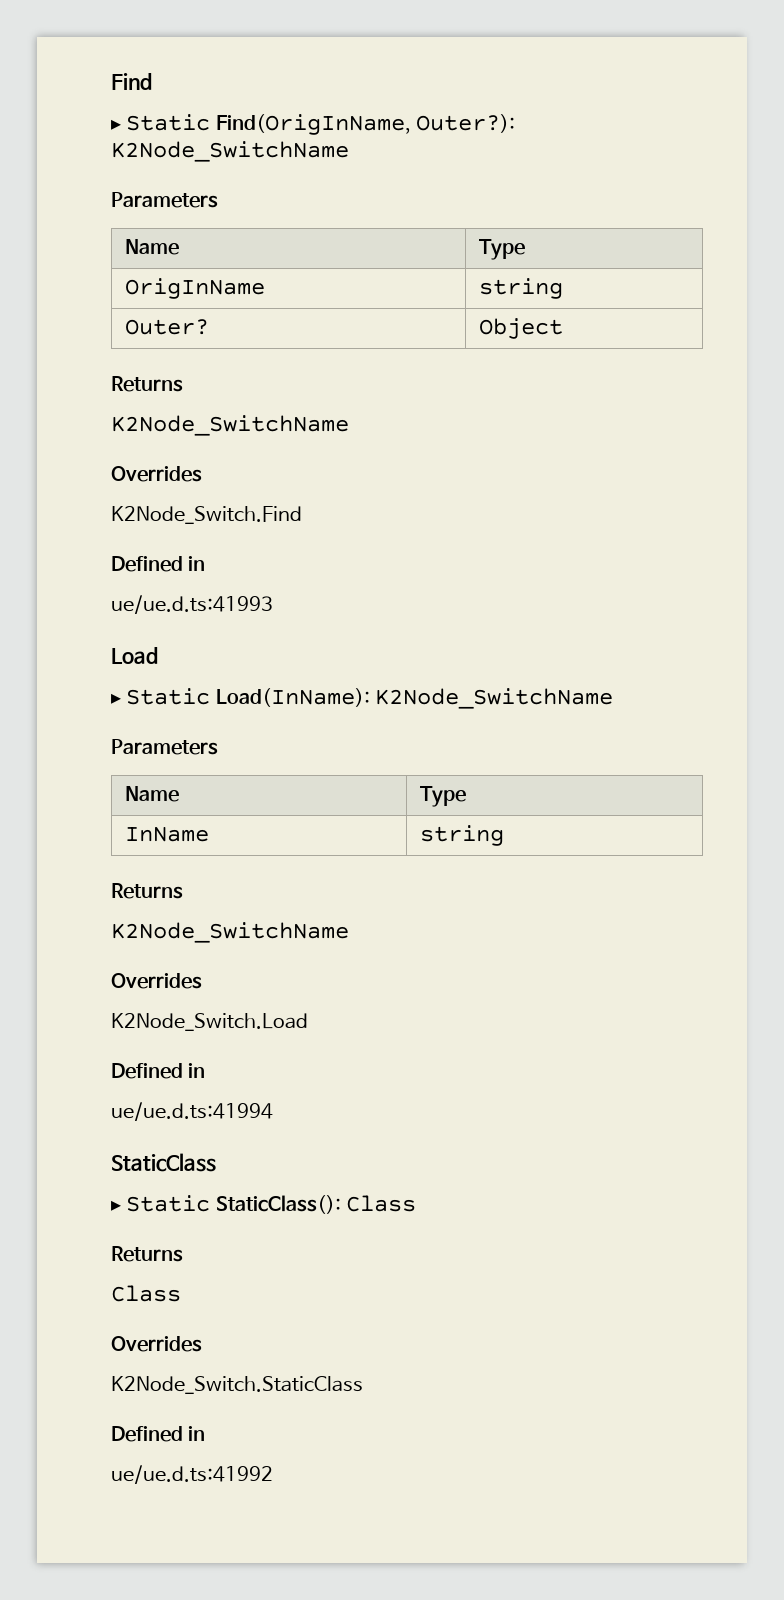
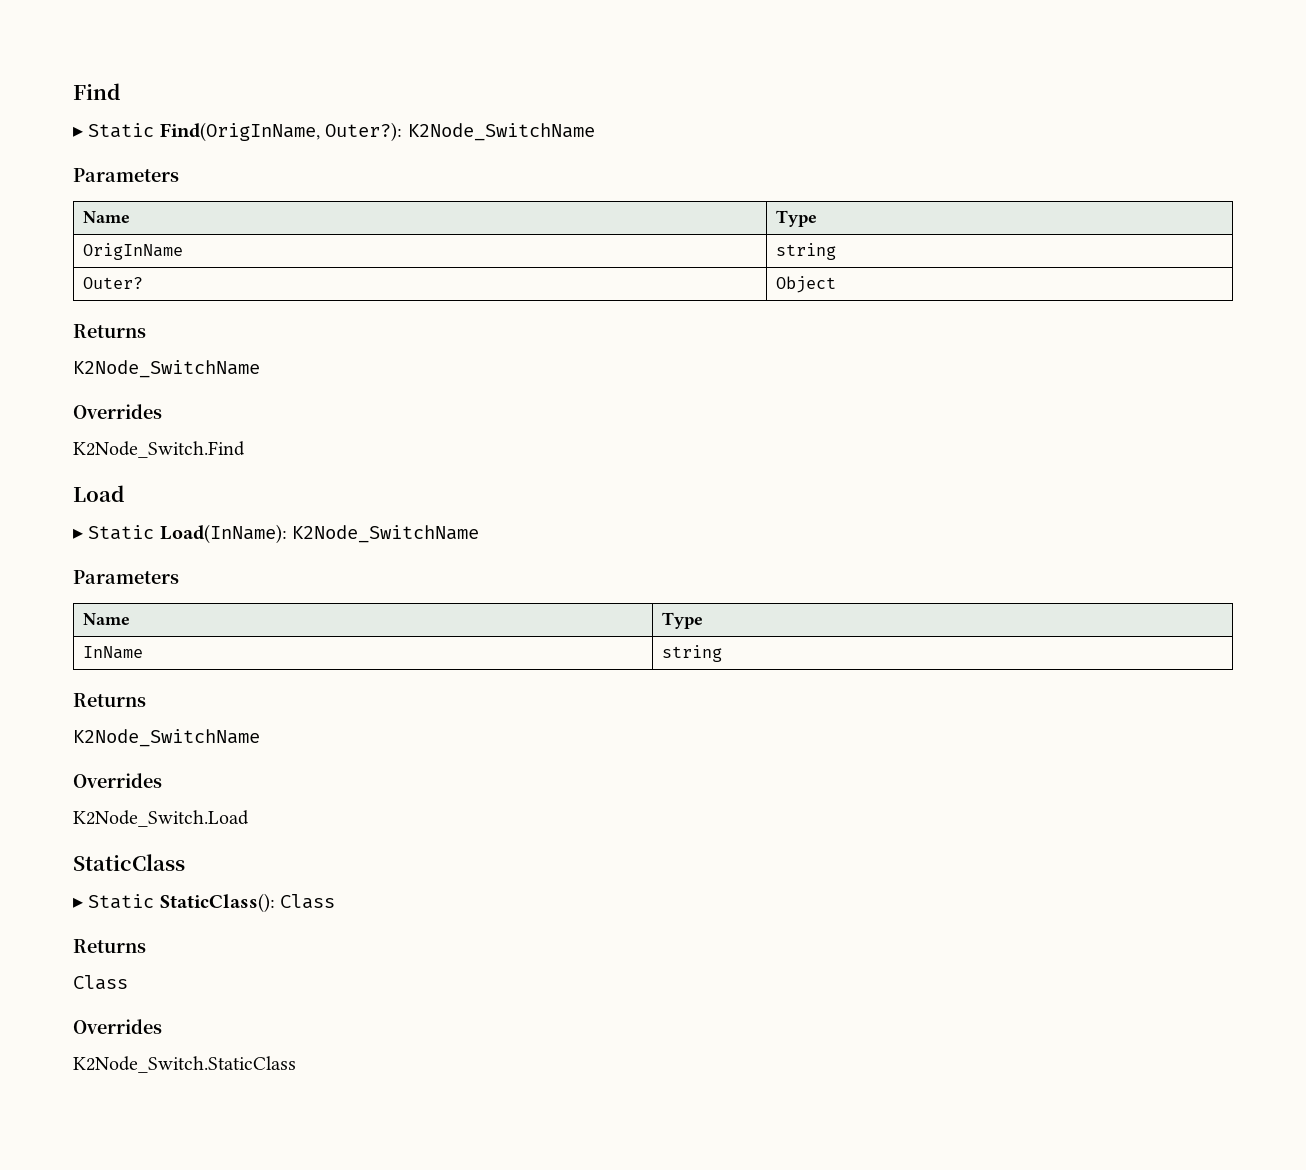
[111,556,206,572] [111,595,273,614] // Defined in // ue/ue.d.ts:41993 -> (245, 449) none
[111,1063,206,1079] [111,1102,273,1121] // Defined in // ue/ue.d.ts:41994 -> (249, 818) none
[111,1426,206,1442] [111,1465,273,1484] // Defined in // ue/ue.d.ts:41992 -> (296, 1064) none

